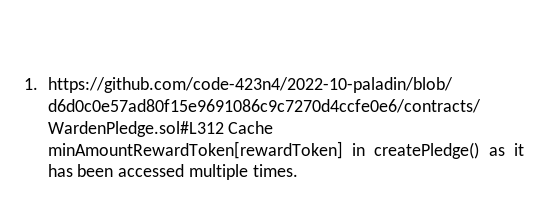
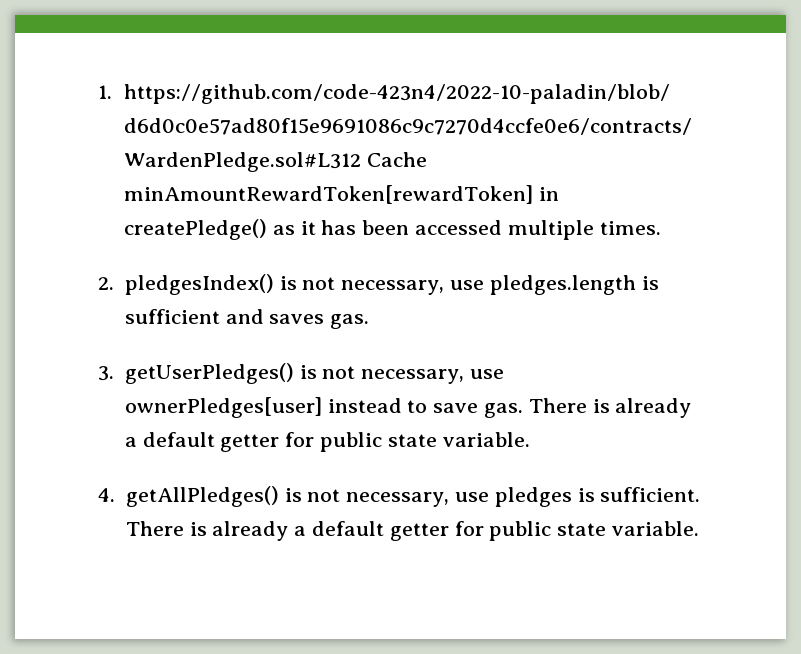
(298, 170) none -> [98,274,659,295] [124,309,370,329] [98,363,504,384] [124,397,692,418] [124,432,530,452] [98,486,701,507] [125,521,699,541] // 2. pledgesIndex() is not necessary, use pledges.length is sufficient and saves gas. // 3. getUserPledges() is not necessary, use ownerPledges[user] instead to save gas. There is already a default getter for public state variable. // 4. getAllPledges() is not necessary, use pledges is sufficient. There is already a default getter for public state variable.

